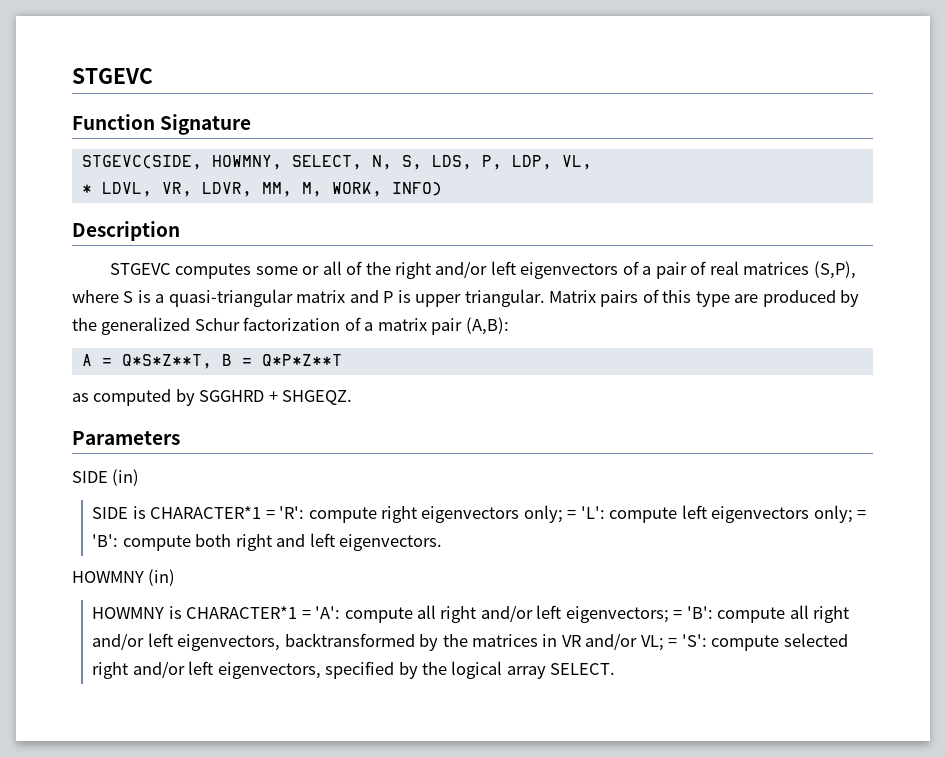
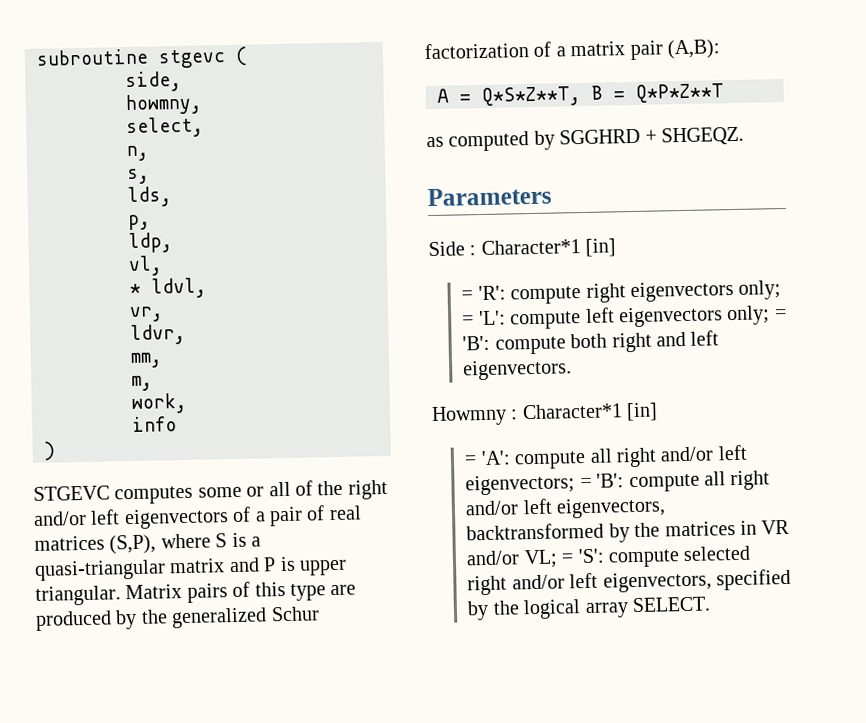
[72,68,153,84] [72,114,252,135] [81,155,592,170] [81,182,442,197] [72,221,180,241] STGEVC // Function Signature // STGEVC(SIDE, HOWMNY, SELECT, N, S, LDS, P, LDP, VL, // * LDVL, VR, LDVR, MM, M, WORK, INFO) // Description -> [36,46,248,69] [125,70,182,93] [125,93,203,116] [126,116,204,139] [126,145,149,162] [127,168,150,185] [127,186,172,208] [128,214,151,231] [128,232,173,254] [128,255,163,277] [129,277,207,299] [129,306,164,323] [130,323,186,346] [130,352,163,369] [131,375,153,392] [131,392,187,414] [132,416,177,432] [44,441,55,461] subroutine stgevc ( // side, // howmny, // select, // n, // s, // lds, // p, // ldp, // vl, // * ldvl, // vr, // ldvr, // mm, // m, // work, // info // )
[72,469,140,486] [92,506,262,519] SIDE (in) // SIDE is CHARACTER*1 -> [428,238,617,257] Side : Character*1 [in] //
[72,569,176,586] [92,606,298,619] HOWMNY (in) // HOWMNY is CHARACTER*1 -> [431,402,659,427] Howmny : Character*1 [in] //

